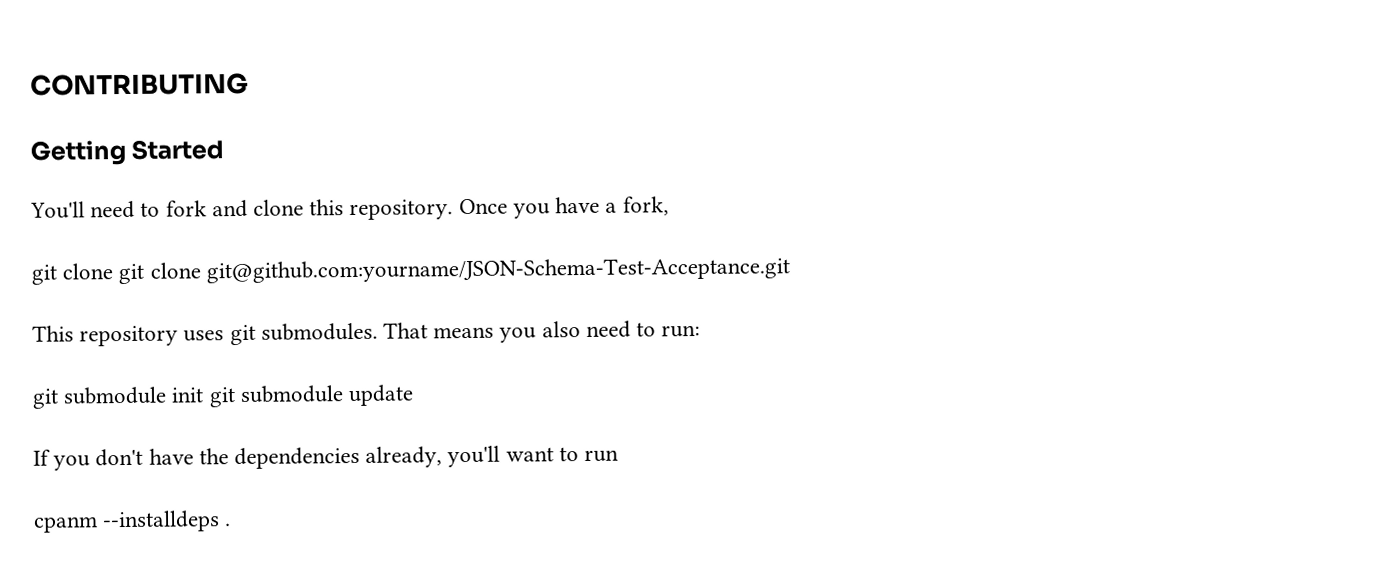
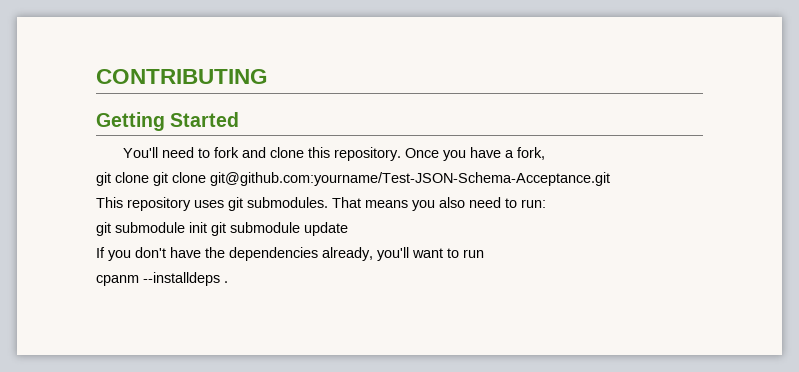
[205,257,790,284] git@github.com:yourname/JSON-Schema-Test-Acceptance.git -> [210,172,610,186] git@github.com:yourname/Test-JSON-Schema-Acceptance.git

